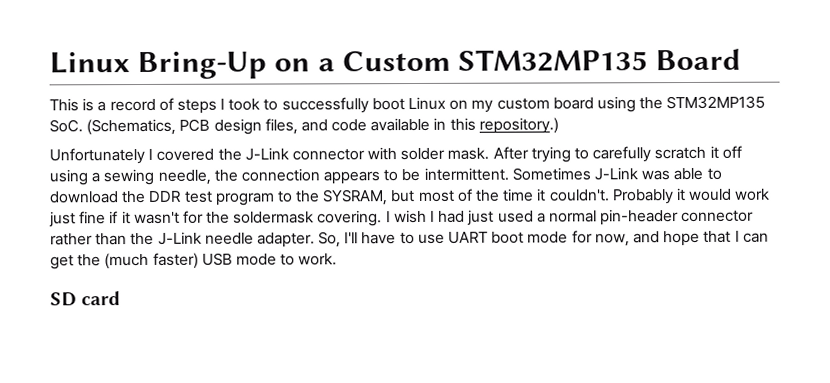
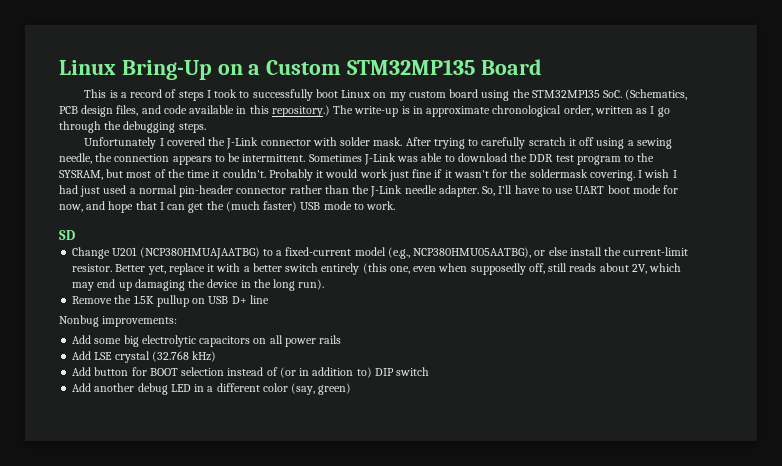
(559, 125) none -> [333,105,670,117] [59,121,206,133] The write-up is in approximate chronological order, written as I go through the debugging steps.
[81,291,122,306] card -> [72,247,689,259] [72,263,682,275] [72,279,325,291] [72,295,269,307] [59,315,178,327] [72,335,342,347] [72,351,217,363] [72,367,430,378] [72,383,352,395] // Change U201 (NCP380HMUAJAATBG) to a fixed-current model (e.g., NCP380HMU05AATBG), or else install the current-limit resistor. Better yet, replace it with a better switch entirely (this one, even when supposedly off, still reads about 2V, which may end up damaging the device in the long run). // Remove the 1.5K pullup on USB D+ line // Nonbug improvements: // Add some big electrolytic capacitors on all power rails // Add LSE crystal (32.768 kHz) // Add button for BOOT selection instead of (or in addition to) DIP switch // Add another debug LED in a different color (say, green)

